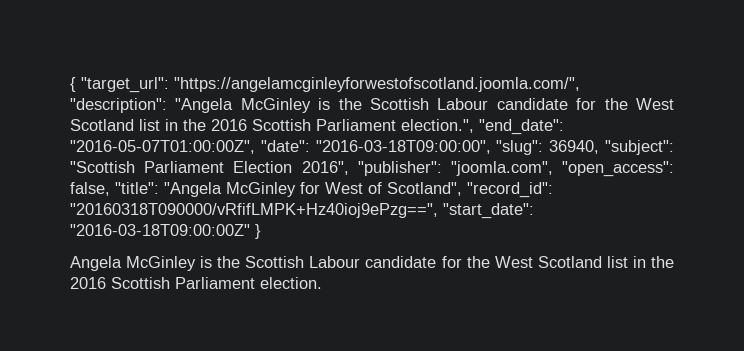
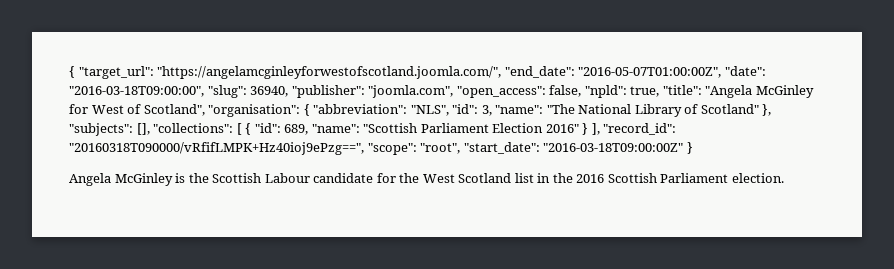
[70,98,674,113] [70,119,474,133] "description": "Angela McGinley is the Scottish Labour candidate for the West Scotland list in the 2016 Scottish Parliament election.", -> (502, 72) none
[605,140,674,155] [70,161,349,175] "subject": "Scottish Parliament Election 2016", -> (289, 91) none
(110, 189) none -> [584,85,660,98] "npld": true,
[467,182,553,198] [70,203,438,218] "record_id": "20160318T090000/vRfifLMPK+Hz40ioj9ePzg==", -> [208,104,772,117] [69,123,677,136] [69,142,461,155] "organisation": { "abbreviation": "NLS", "id": 3, "name": "The National Library of Scotland" }, "subjects": [], "collections": [ { "id": 689, "name": "Scottish Parliament Election 2016" } ], "record_id": "20160318T090000/vRfifLMPK+Hz40ioj9ePzg==", "scope": "root",

